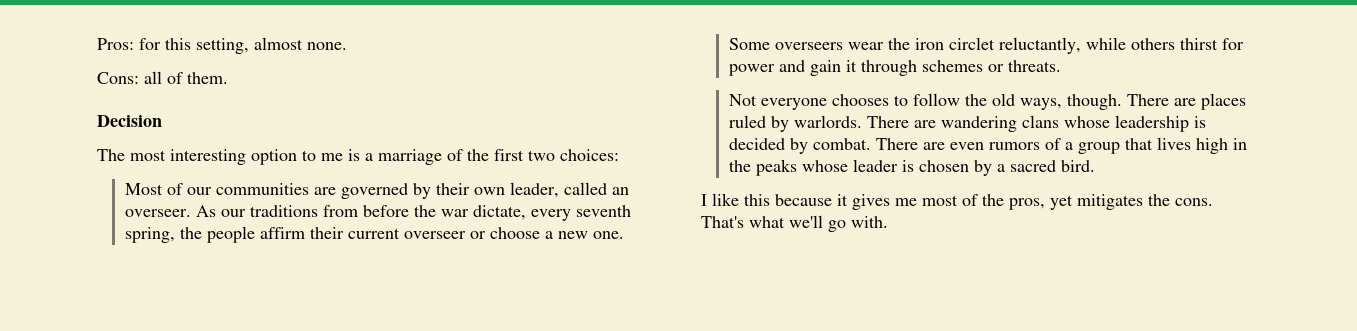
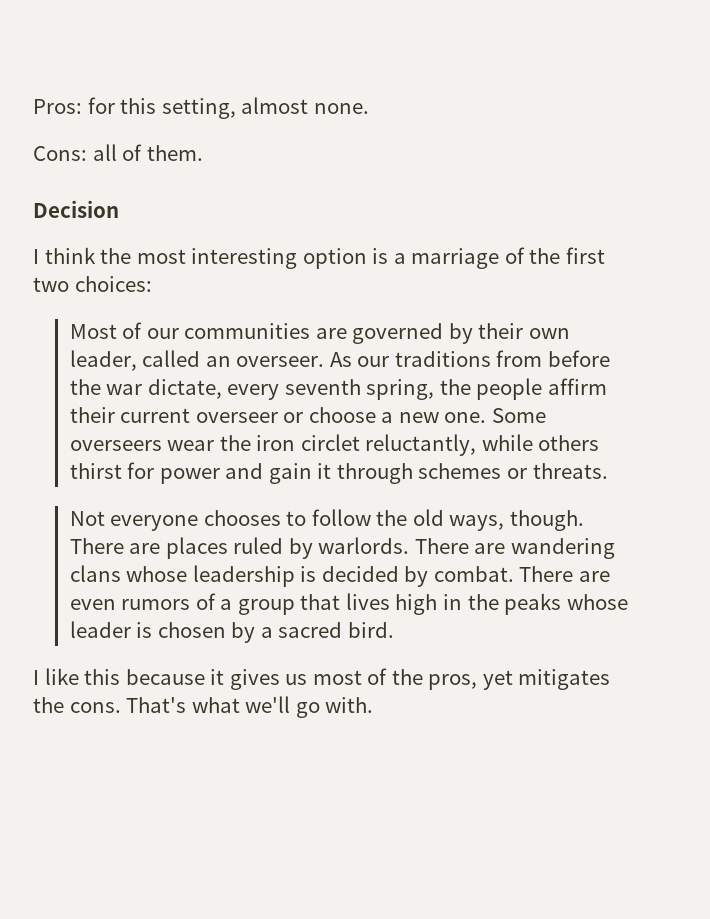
[97,149,125,161] The -> [33,247,132,264] I think the
[302,150,343,161] to me -> (367, 258) none
[895,198,917,206] me -> [285,674,308,685] us

